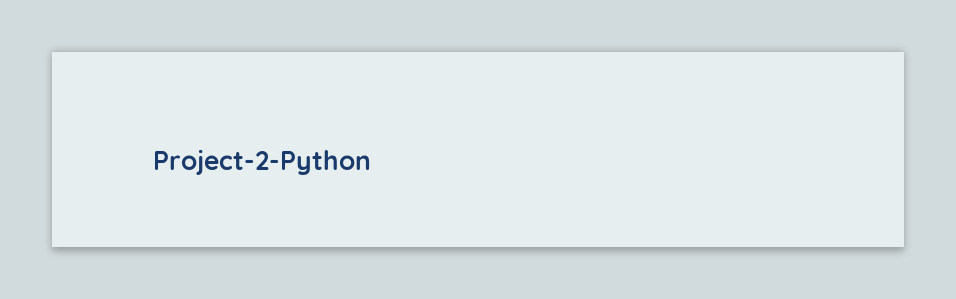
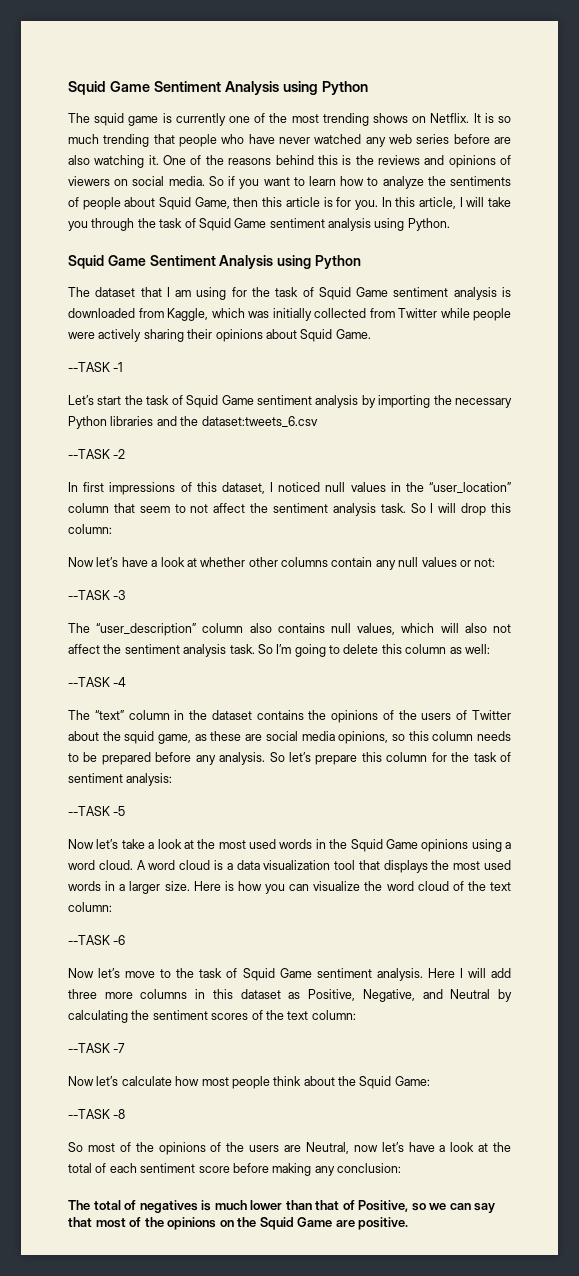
[153,149,371,175] Project-2-Python -> [68,81,368,95] [68,113,511,126] [68,134,511,147] [68,155,511,168] [68,176,512,189] [68,197,511,210] [68,218,450,231] [68,255,361,269] [68,287,511,300] [68,308,511,321] [68,329,371,342] [68,362,124,372] [68,395,513,408] [68,416,318,429] [68,449,126,459] [68,482,512,495] [68,503,511,516] [68,524,112,534] [68,557,496,570] [68,590,126,600] [68,623,511,636] [68,644,490,657] [68,677,127,687] [68,710,512,723] [68,731,511,744] [68,752,512,765] [68,773,173,786] [68,806,126,816] [68,839,511,852] [68,860,511,873] [68,881,511,894] [68,902,112,912] [68,935,126,945] [68,968,511,981] [68,989,512,1002] [68,1010,356,1023] [68,1043,126,1053] [68,1076,430,1089] [68,1109,126,1119] [68,1142,511,1155] [68,1163,401,1176] [68,1200,496,1213] [68,1217,409,1230] Squid Game Sentiment Analysis using Python // The squid game is currently one of the most trending shows on Netflix. It is so much trending that people who have never watched any web series before are also watching it. One of the reasons behind this is the reviews and opinions of viewers on social media. So if you want to learn how to analyze the sentiments of people about Squid Game, then this article is for you. In this article, I will take you through the task of Squid Game sentiment analysis using Python. // Squid Game Sentiment Analysis using Python // The dataset that I am using for the task of Squid Game sentiment analysis is downloaded from Kaggle, which was initially collected from Twitter while people were actively sharing their opinions about Squid Game. // --TASK -1 // Let’s start the task of Squid Game sentiment analysis by importing the necessary Python libraries and the dataset:tweets_6.csv // --TASK -2 // In first impressions of this dataset, I noticed null values in the “user_location” column that seem to not affect the sentiment analysis task. So I will drop this column: // Now let’s have a look at whether other columns contain any null values or not: // --TASK -3 // The “user_description” column also contains null values, which will also not affect the sentiment analysis task. So I’m going to delete this column as well: // --TASK -4 // The “text” column in the dataset contains the opinions of the users of Twitter about the squid game, as these are social media opinions, so this column needs to be prepared before any analysis. So let’s prepare this column for the task of sentiment analysis: // --TASK -5 // Now let’s take a look at the most used words in the Squid Game opinions using a word cloud. A word cloud is a data visualization tool that displays the most used words in a larger size. Here is how you can visualize the word cloud of the text column: // --TASK -6 // Now let’s move to the task of Squid Game sentiment analysis. Here I will add three more columns in this dataset as Positive, Negative, and Neutral by calculating the sentiment scores of the text column: // --TASK -7 // Now let’s calculate how most people think about the Squid Game: // --TASK -8 // So most of the opinions of the users are Neutral, now let’s have a look at the total of each sentiment score before making any conclusion: // The total of negatives is much lower than that of Positive, so we can say that most of the opinions on the Squid Game are positive.

